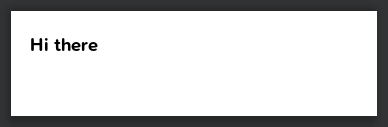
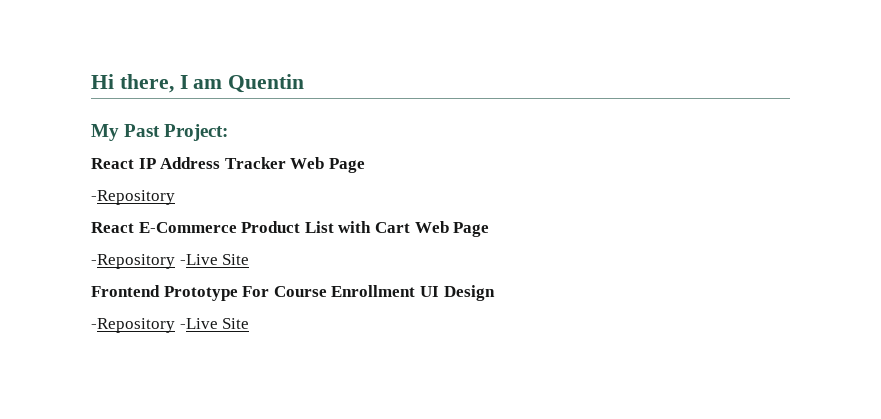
[54,38,98,52] there -> [119,74,305,93] [91,124,229,141] [91,157,365,173] [91,190,175,205] [91,221,490,237] [91,254,250,269] [91,285,495,301] [91,318,250,333] there, I am Quentin // My Past Project: // React IP Address Tracker Web Page // -Repository // React E-Commerce Product List with Cart Web Page // -Repository -Live Site // Frontend Prototype For Course Enrollment UI Design // -Repository -Live Site

